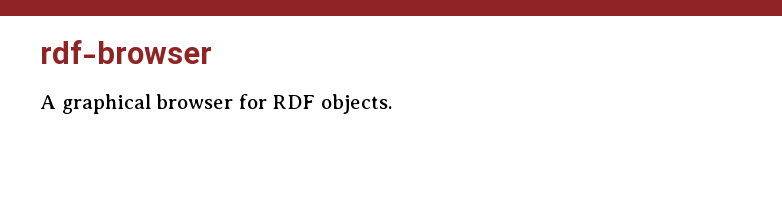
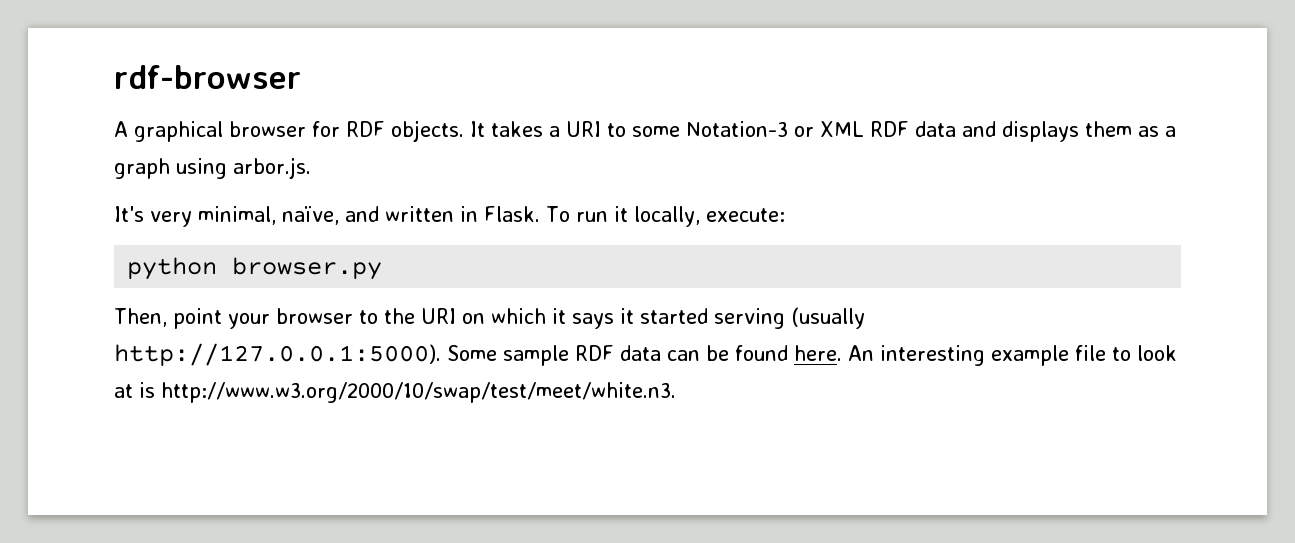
(392, 104) none -> [470,121,1176,142] [114,157,311,179] [114,206,785,227] [127,257,383,280] [114,307,865,329] [114,343,1177,366] [114,382,676,403] It takes a URI to some Notation-3 or XML RDF data and displays them as a graph using arbor.js. // It's very minimal, naïve, and written in Flask. To run it locally, execute: // python browser.py // Then, point your browser to the URI on which it says it started serving (usually http://127.0.0.1:5000). Some sample RDF data can be found here. An interesting example file to look at is http://www.w3.org/2000/10/swap/test/meet/white.n3.

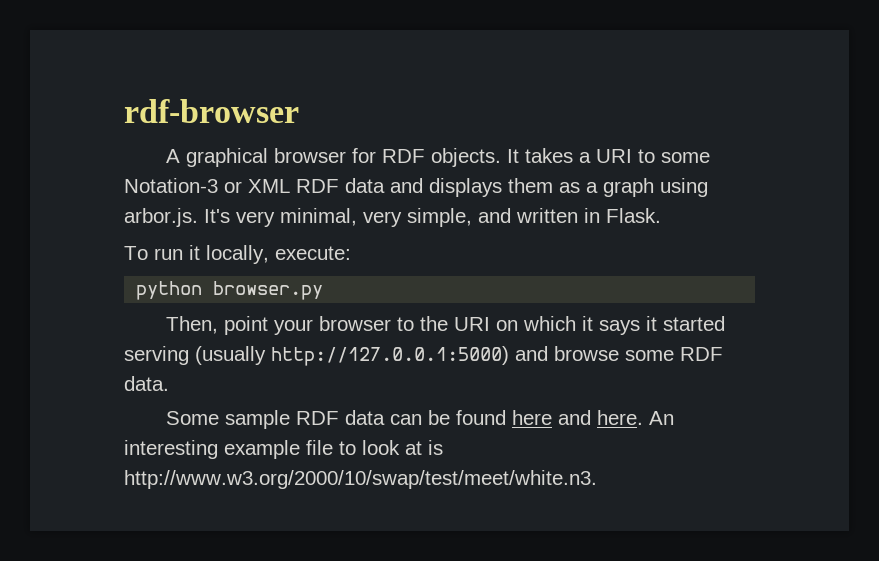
(311, 168) // -> (198, 217) none
[282,206,339,225] naïve, -> [363,208,472,227] very simple,
(540, 214) none -> (661, 215) //
[114,343,441,366] http://127.0.0.1:5000). -> [271,346,723,366] [124,376,169,391] http://127.0.0.1:5000) and browse some RDF data. //
(788, 353) none -> [511,410,591,425] here and

